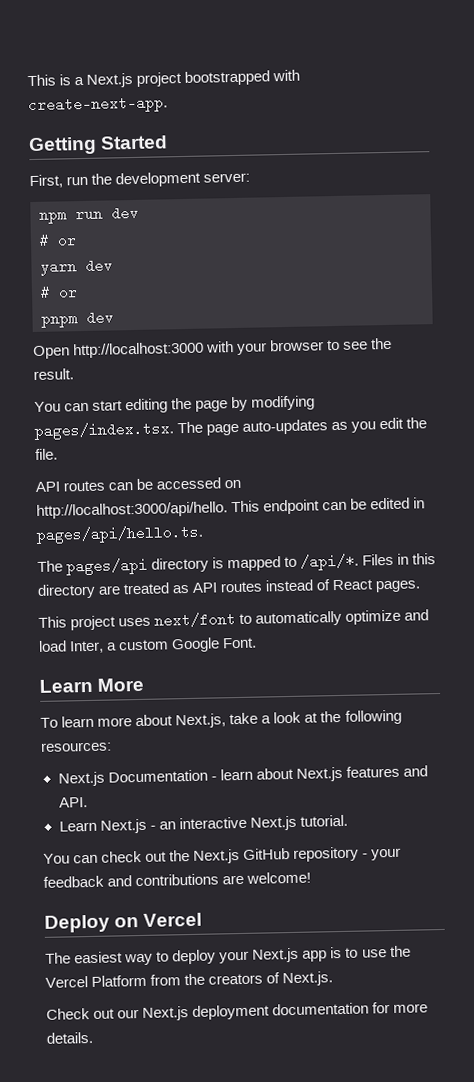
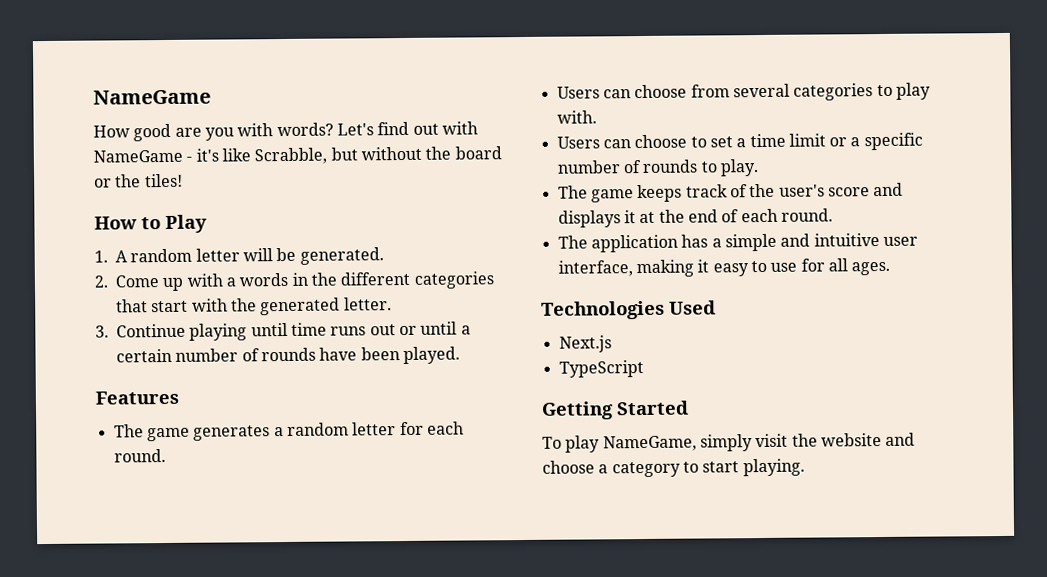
[27,69,301,88] [28,95,168,115] [28,135,169,156] [29,171,251,189] [39,205,139,224] [39,233,77,248] [40,258,113,276] [40,285,78,300] [41,310,114,328] [33,337,393,360] [33,368,74,381] [34,395,316,414] [34,417,428,440] [35,448,58,460] [35,477,242,492] [36,497,426,519] [36,524,203,544] [37,553,437,576] [37,579,422,599] [38,609,430,631] [38,637,258,654] [39,677,145,693] [40,709,402,729] [40,741,112,752] [57,765,428,787] [58,797,88,808] [58,814,348,834] [43,846,402,864] [43,871,312,888] [44,912,203,933] [45,945,411,966] [45,971,334,988] [46,1002,429,1021] [46,1031,93,1044] This is a Next.js project bootstrapped with create-next-app. // Getting Started // First, run the development server: // npm run dev // # or // yarn dev // # or // pnpm dev // Open http://localhost:3000 with your browser to see the result. // You can start editing the page by modifying pages/index.tsx. The page auto-updates as you edit the file. // API routes can be accessed on http://localhost:3000/api/hello. This endpoint can be edited in pages/api/hello.ts. // The pages/api directory is mapped to /api/*. Files in this directory are treated as API routes instead of React pages. // This project uses next/font to automatically optimize and load Inter, a custom Google Font. // Learn More // To learn more about Next.js, take a look at the following resources: // Next.js Documentation - learn about Next.js features and API. // Learn Next.js - an interactive Next.js tutorial. // You can check out the Next.js GitHub repository - your feedback and contributions are welcome! // Deploy on Vercel // The easiest way to deploy your Next.js app is to use the Vercel Platform from the creators of Next.js. // Check out our Next.js deployment documentation for more details. -> [93,89,211,105] [93,121,478,142] [93,146,502,165] [94,173,183,188] [94,214,207,233] [94,247,384,265] [94,271,494,292] [116,297,392,316] [95,321,471,341] [116,346,460,365] [95,390,179,405] [113,421,464,442] [113,449,166,463] [556,82,931,101] [556,110,597,124] [556,132,923,151] [556,159,759,177] [557,182,904,203] [557,208,833,228] [557,233,918,253] [557,258,891,278] [541,300,716,320] [558,335,612,353] [558,359,644,378] [541,400,689,420] [542,432,916,453] [542,458,805,478] NameGame // How good are you with words? Let's find out with NameGame - it's like Scrabble, but without the board or the tiles! // How to Play // 1. A random letter will be generated. // 2. Come up with a words in the different categories that start with the generated letter. // 3. Continue playing until time runs out or until a certain number of rounds have been played. // Features // The game generates a random letter for each round. // Users can choose from several categories to play with. // Users can choose to set a time limit or a specific number of rounds to play. // The game keeps track of the user's score and displays it at the end of each round. // The application has a simple and intuitive user interface, making it easy to use for all ages. // Technologies Used // Next.js // TypeScript // Getting Started // To play NameGame, simply visit the website and choose a category to start playing.

